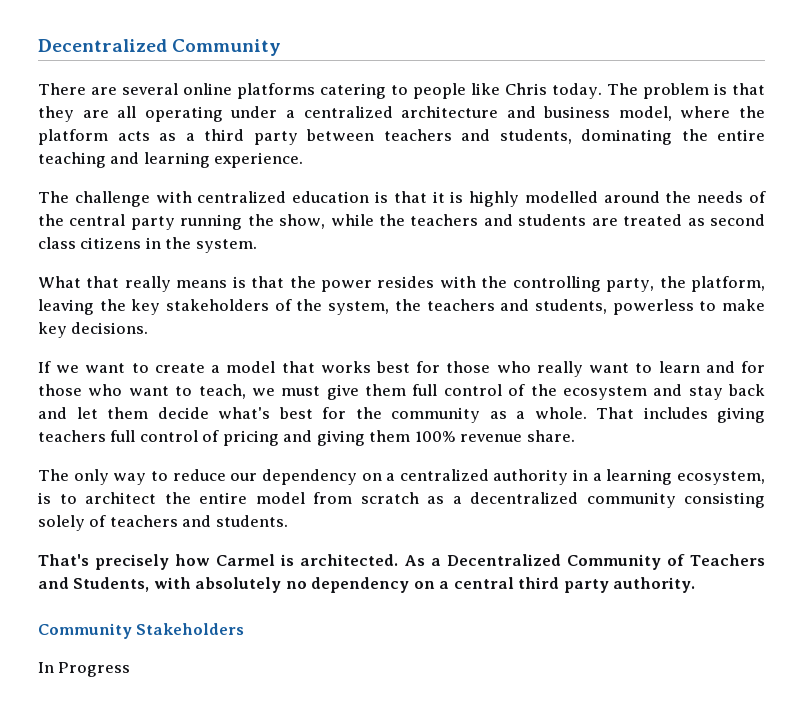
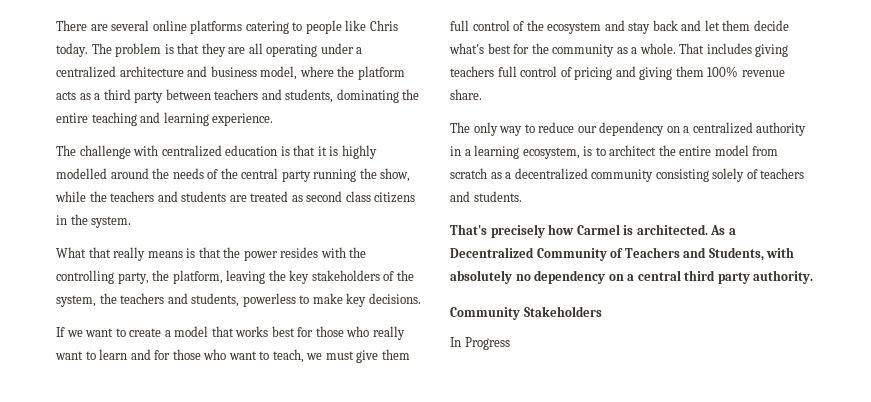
[38,39,282,56] Decentralized Community // -> (56, 25) none

